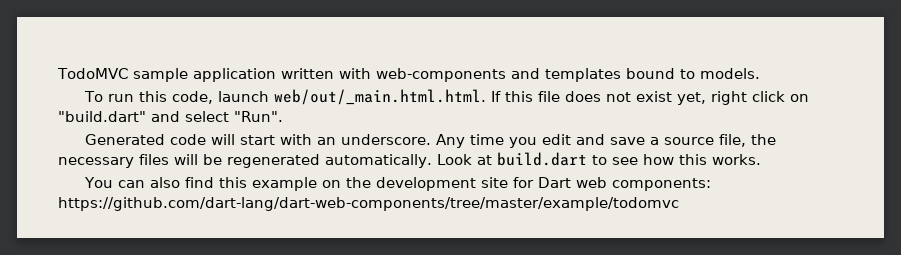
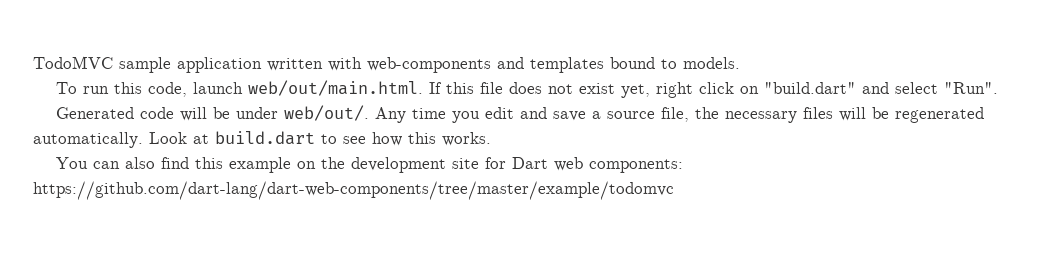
[274,89,487,105] web/out/_main.html.html. -> [247,80,423,96] web/out/main.html.
[240,134,432,145] start with an underscore. -> [212,105,369,121] be under web/out/.

